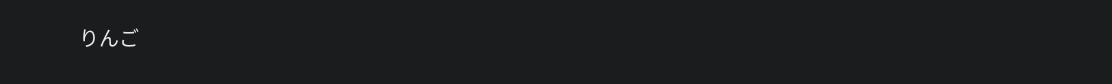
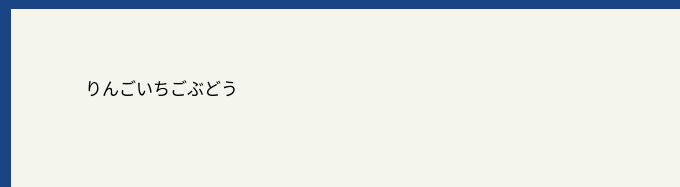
(139, 37) none -> [136,80,238,97] いちごぶどう

